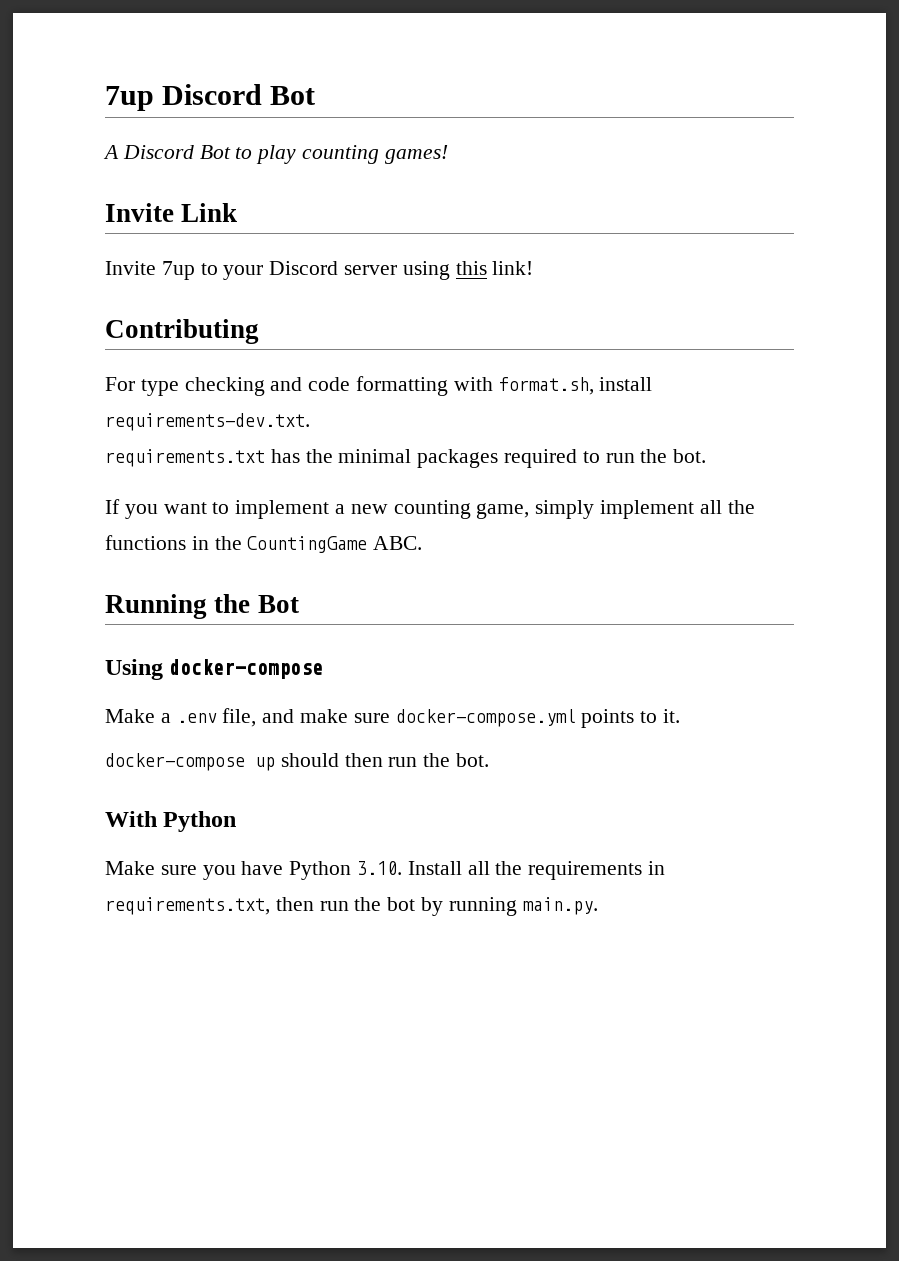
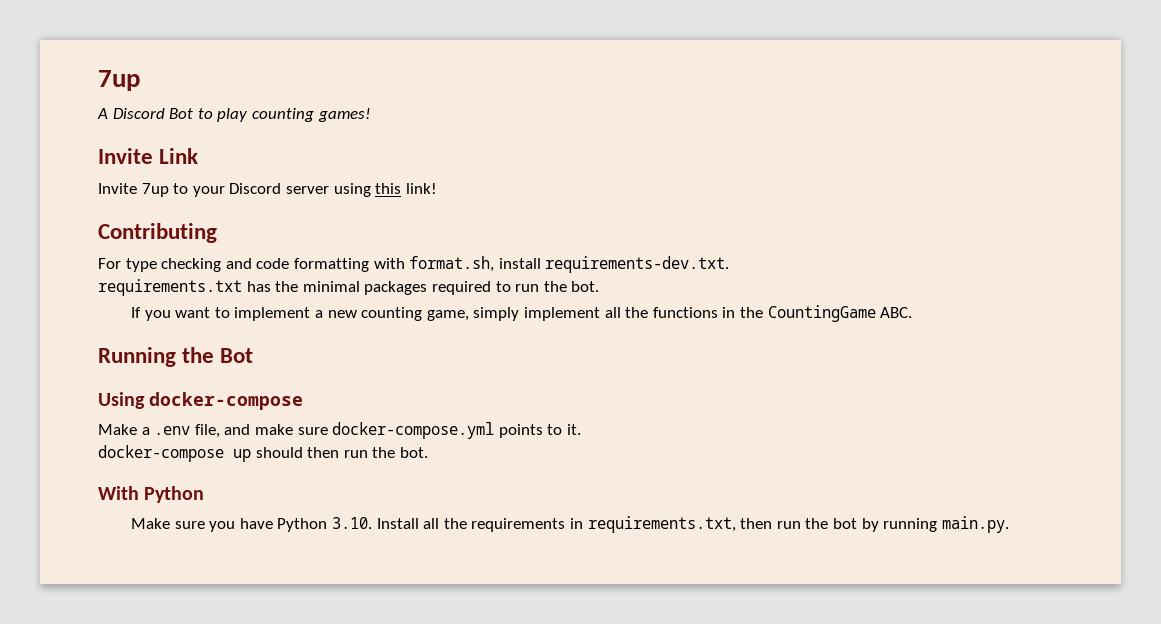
[105,84,316,111] 7up Discord Bot -> [98,70,140,91] 7up

